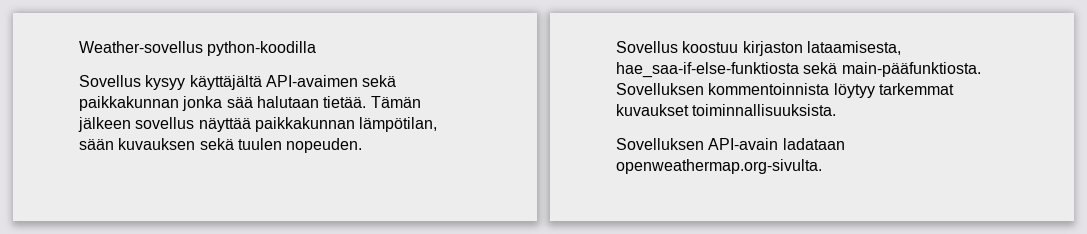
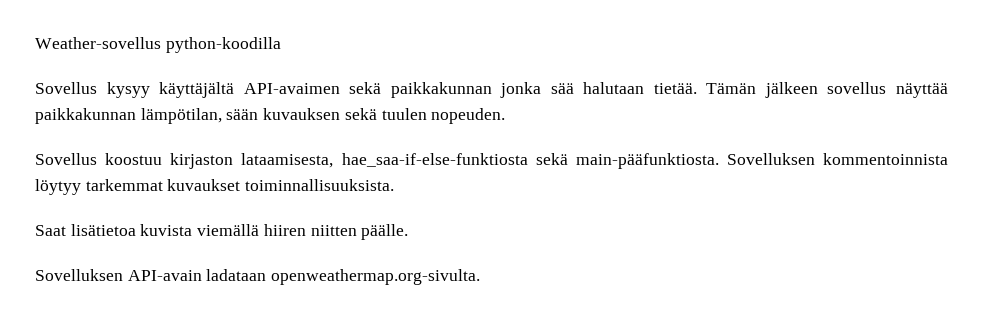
(837, 110) none -> [35,224,409,240] // Saat lisätietoa kuvista viemällä hiiren niitten päälle.

